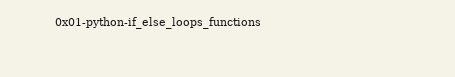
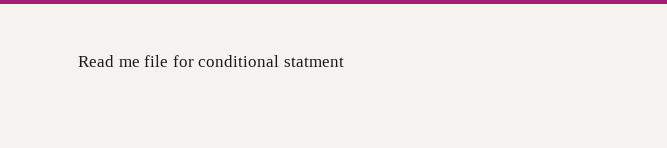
[55,17,261,29] 0x01-python-if_else_loops_functions -> [78,55,344,67] Read me file for conditional statment

